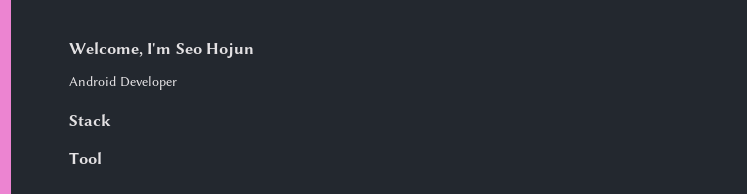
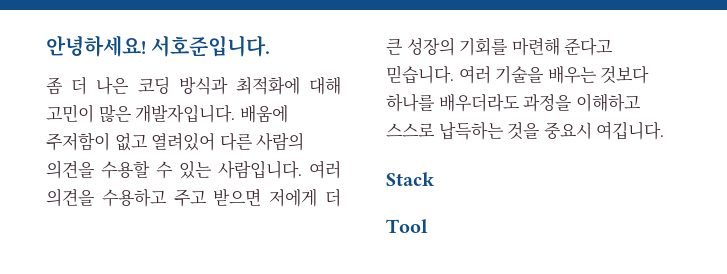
[69,42,255,58] [69,76,177,90] Welcome, I'm Seo Hojun // Android Developer -> [46,35,271,57] [46,76,341,95] [46,104,288,123] [46,132,305,151] [46,160,341,179] [46,188,342,207] [386,37,614,56] [386,65,650,84] [386,93,641,112] [386,121,665,140] 안녕하세요! 서호준입니다. // 좀 더 나은 코딩 방식과 최적화에 대해 고민이 많은 개발자입니다. 배움에 주저함이 없고 열려있어 다른 사람의 의견을 수용할 수 있는 사람입니다. 여러 의견을 수용하고 주고 받으면 저에게 더 큰 성장의 기회를 마련해 준다고 믿습니다. 여러 기술을 배우는 것보다 하나를 배우더라도 과정을 이해하고 스스로 납득하는 것을 중요시 여깁니다.

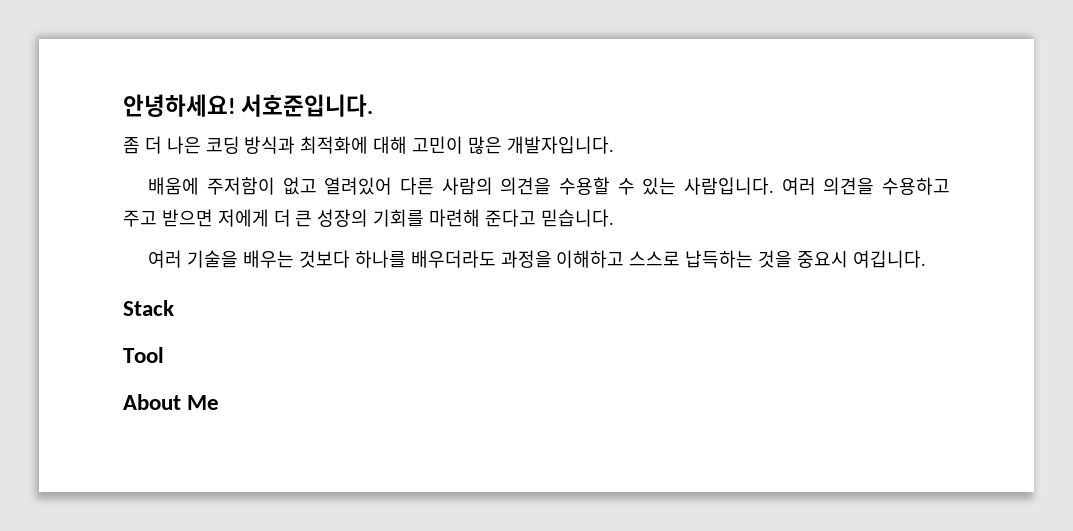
(236, 113) none -> (614, 145) //
(454, 74) none -> (614, 218) //
(428, 226) none -> [123,394,220,410] // About Me

